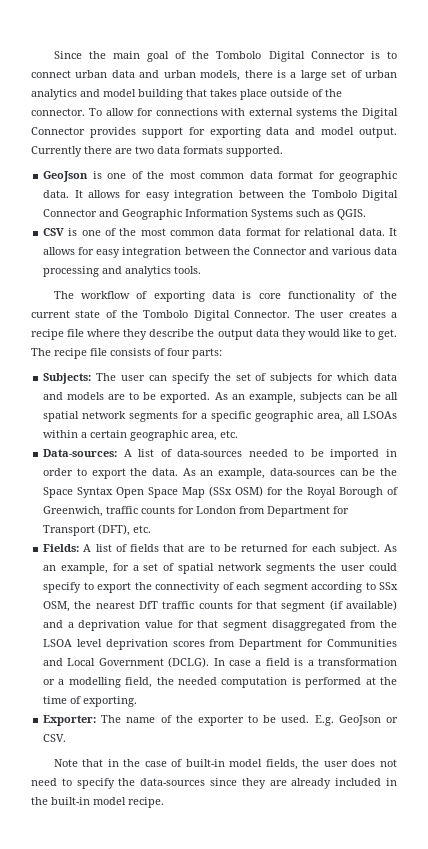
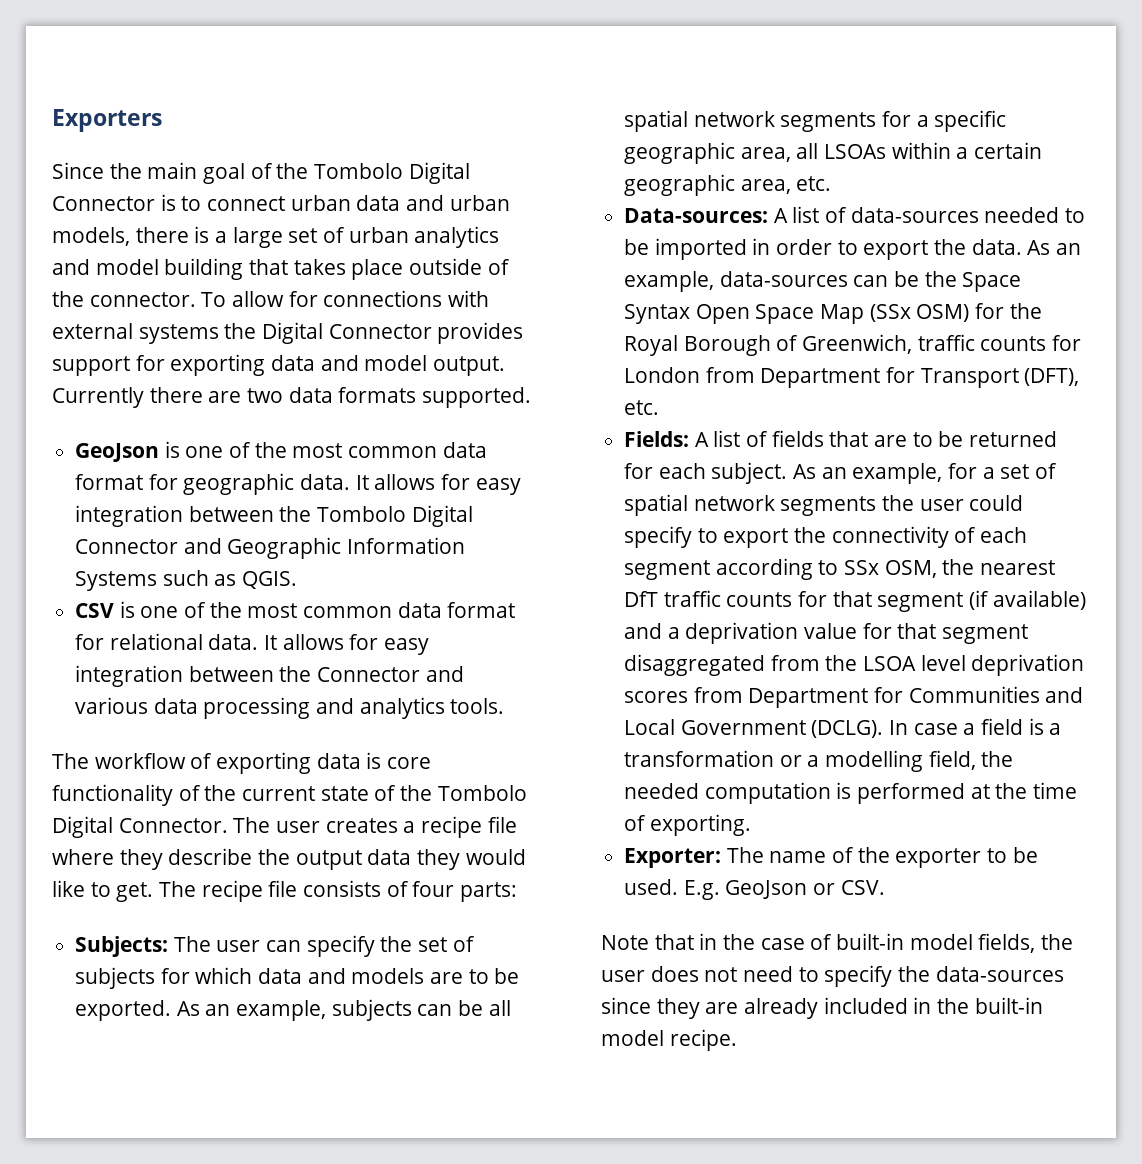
(53, 55) none -> [52,109,162,132] Exporters //

